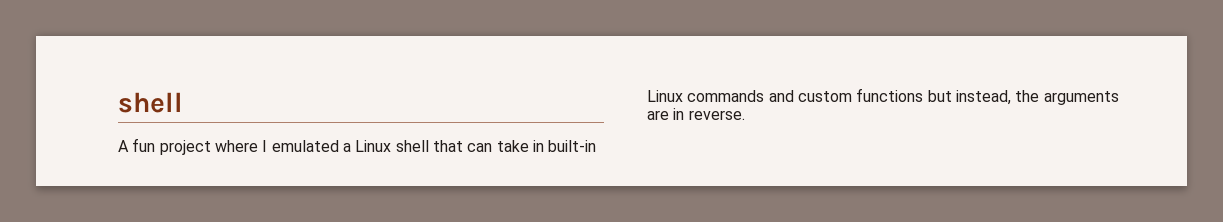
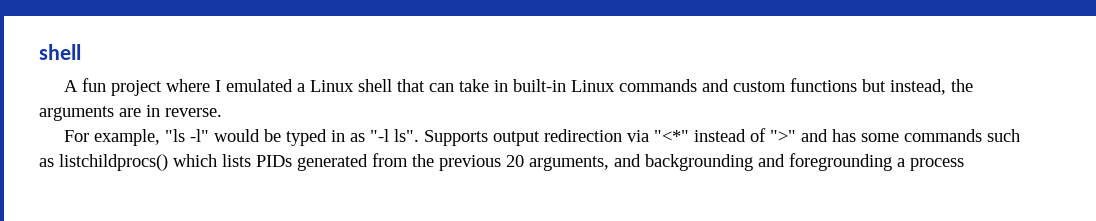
(745, 115) none -> [64,128,1021,146] [39,153,964,171] // For example, "ls -l" would be typed in as "-l ls". Supports output redirection via "<*" instead of ">" and has some commands such as listchildprocs() which lists PIDs generated from the previous 20 arguments, and backgrounding and foregrounding a process

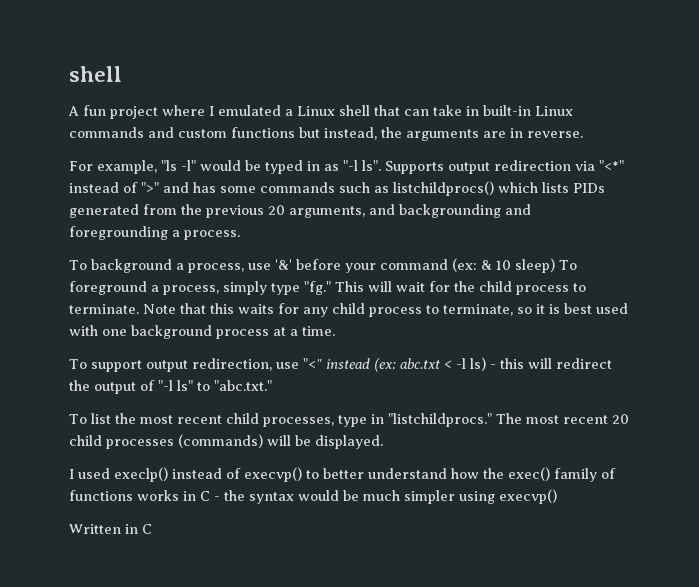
[910,158,964,171] process -> [184,230,240,240] [69,258,577,273] [69,281,586,295] [69,303,628,317] [69,325,335,339] [69,357,612,372] [69,380,272,394] [69,413,629,427] [69,434,383,449] [69,467,616,482] [69,489,557,504] [69,524,152,534] process. // To background a process, use '&' before your command (ex: & 10 sleep) To foreground a process, simply type "fg." This will wait for the child process to terminate. Note that this waits for any child process to terminate, so it is best used with one background process at a time. // To support output redirection, use "<" instead (ex: abc.txt < -l ls) - this will redirect the output of "-l ls" to "abc.txt." // To list the most recent child processes, type in "listchildprocs." The most recent 20 child processes (commands) will be displayed. // I used execlp() instead of execvp() to better understand how the exec() family of functions works in C - the syntax would be much simpler using execvp() // Written in C

